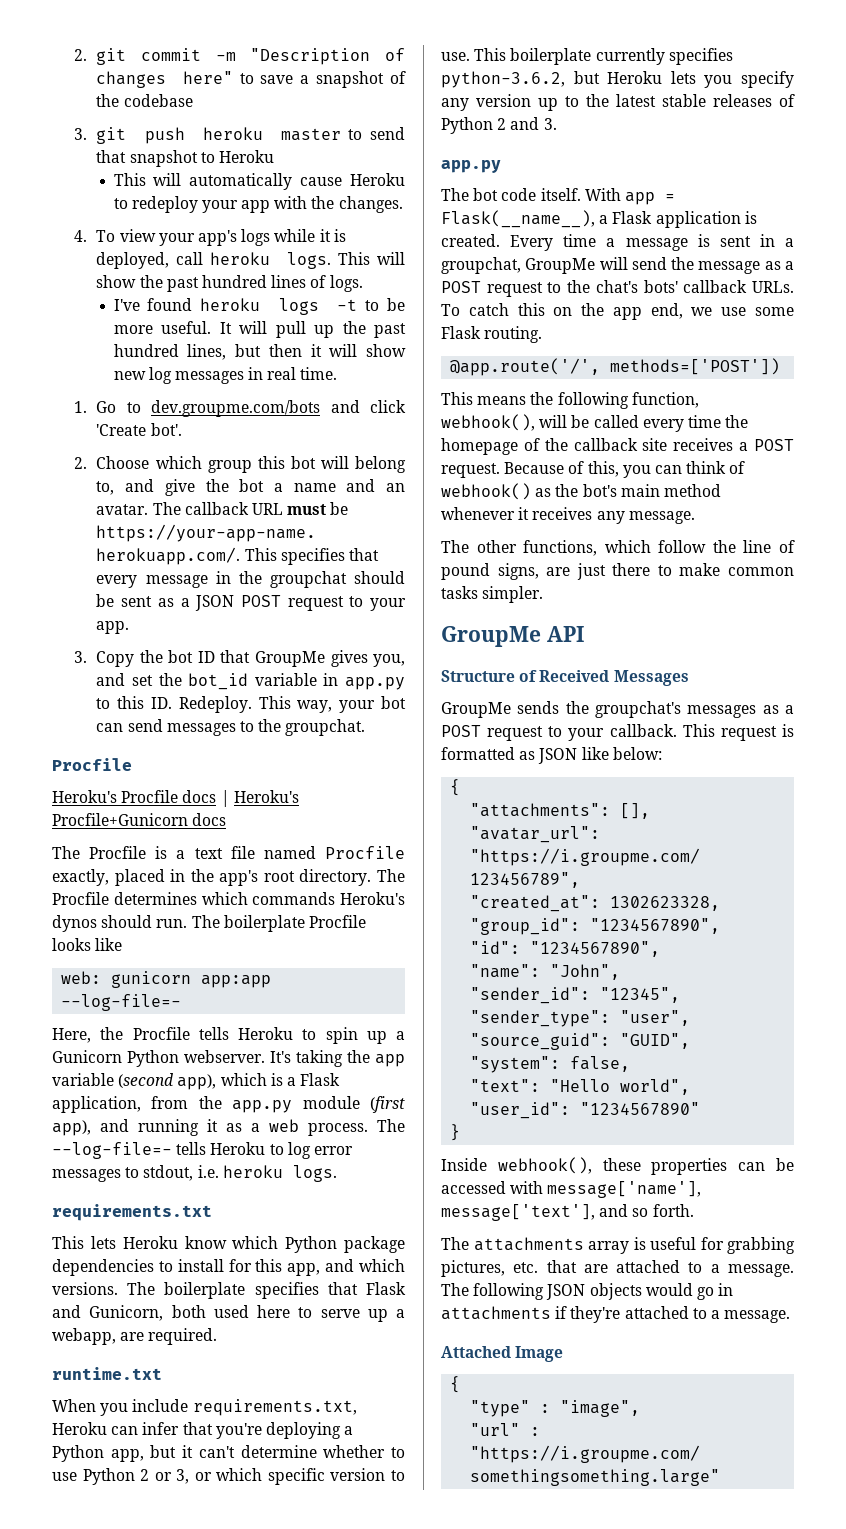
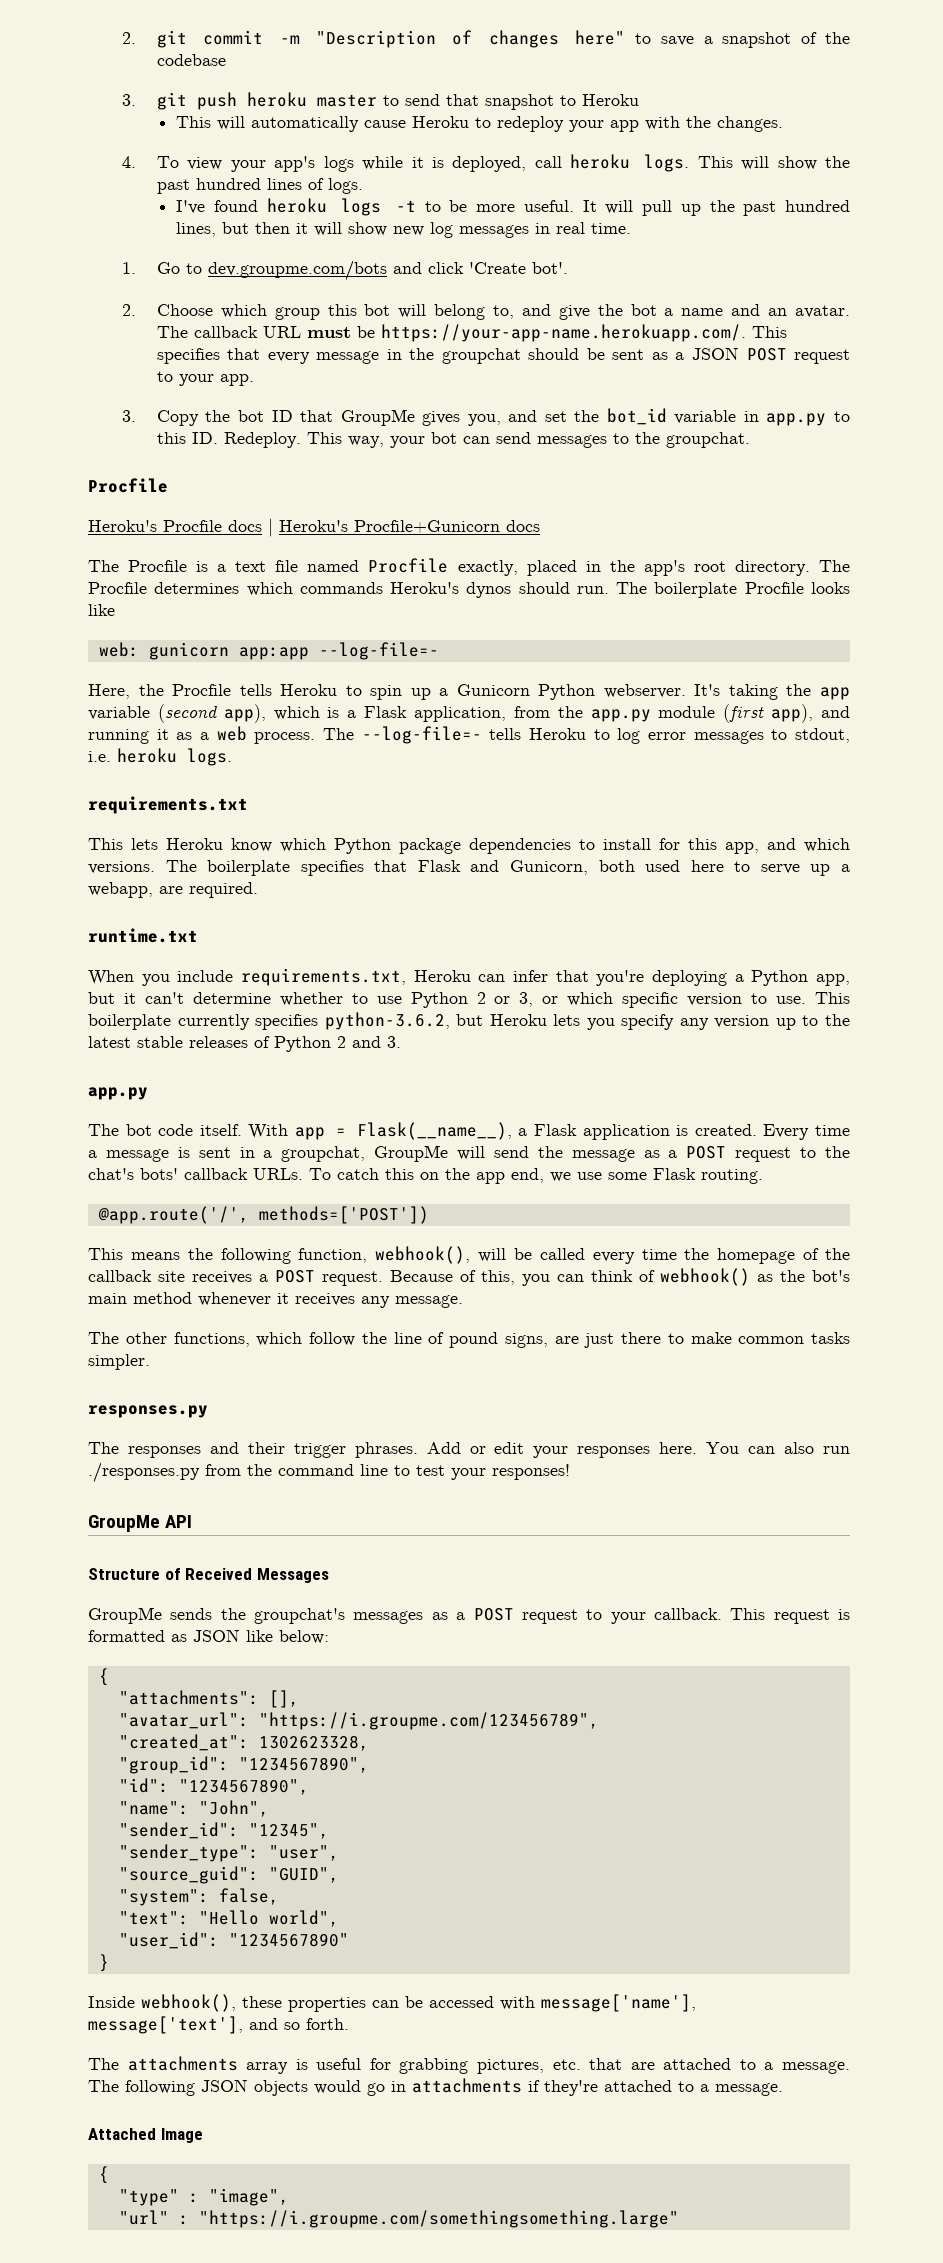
(544, 594) none -> [88,1405,208,1418] [88,1442,850,1458] [88,1462,570,1483] // responses.py // The responses and their trigger phrases. Add or edit your responses here. You can also run ./responses.py from the command line to test your responses!

